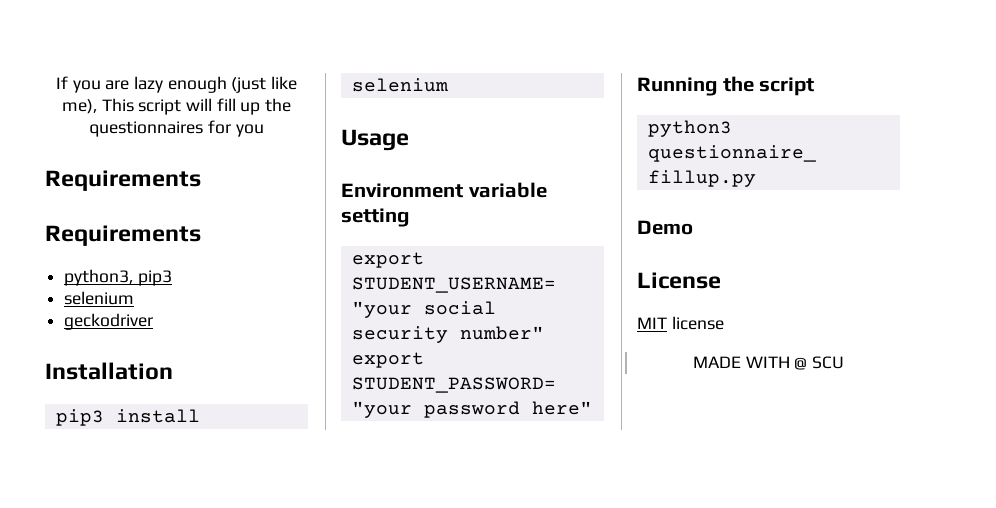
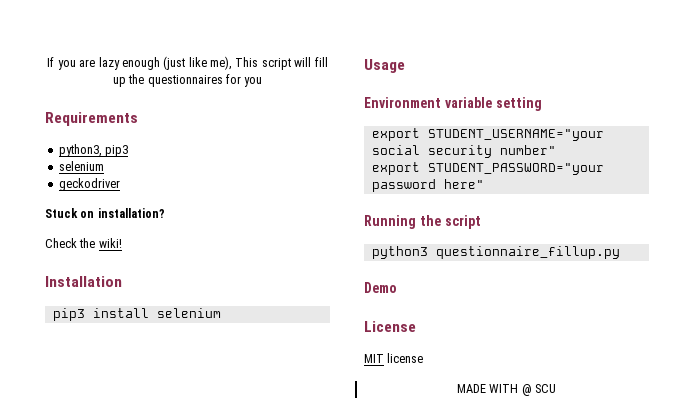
[45,225,201,246] // Requirements -> (138, 119) none
(154, 321) none -> [45,208,165,218] [45,238,122,248] // Stuck on installation? // Check the wiki!

